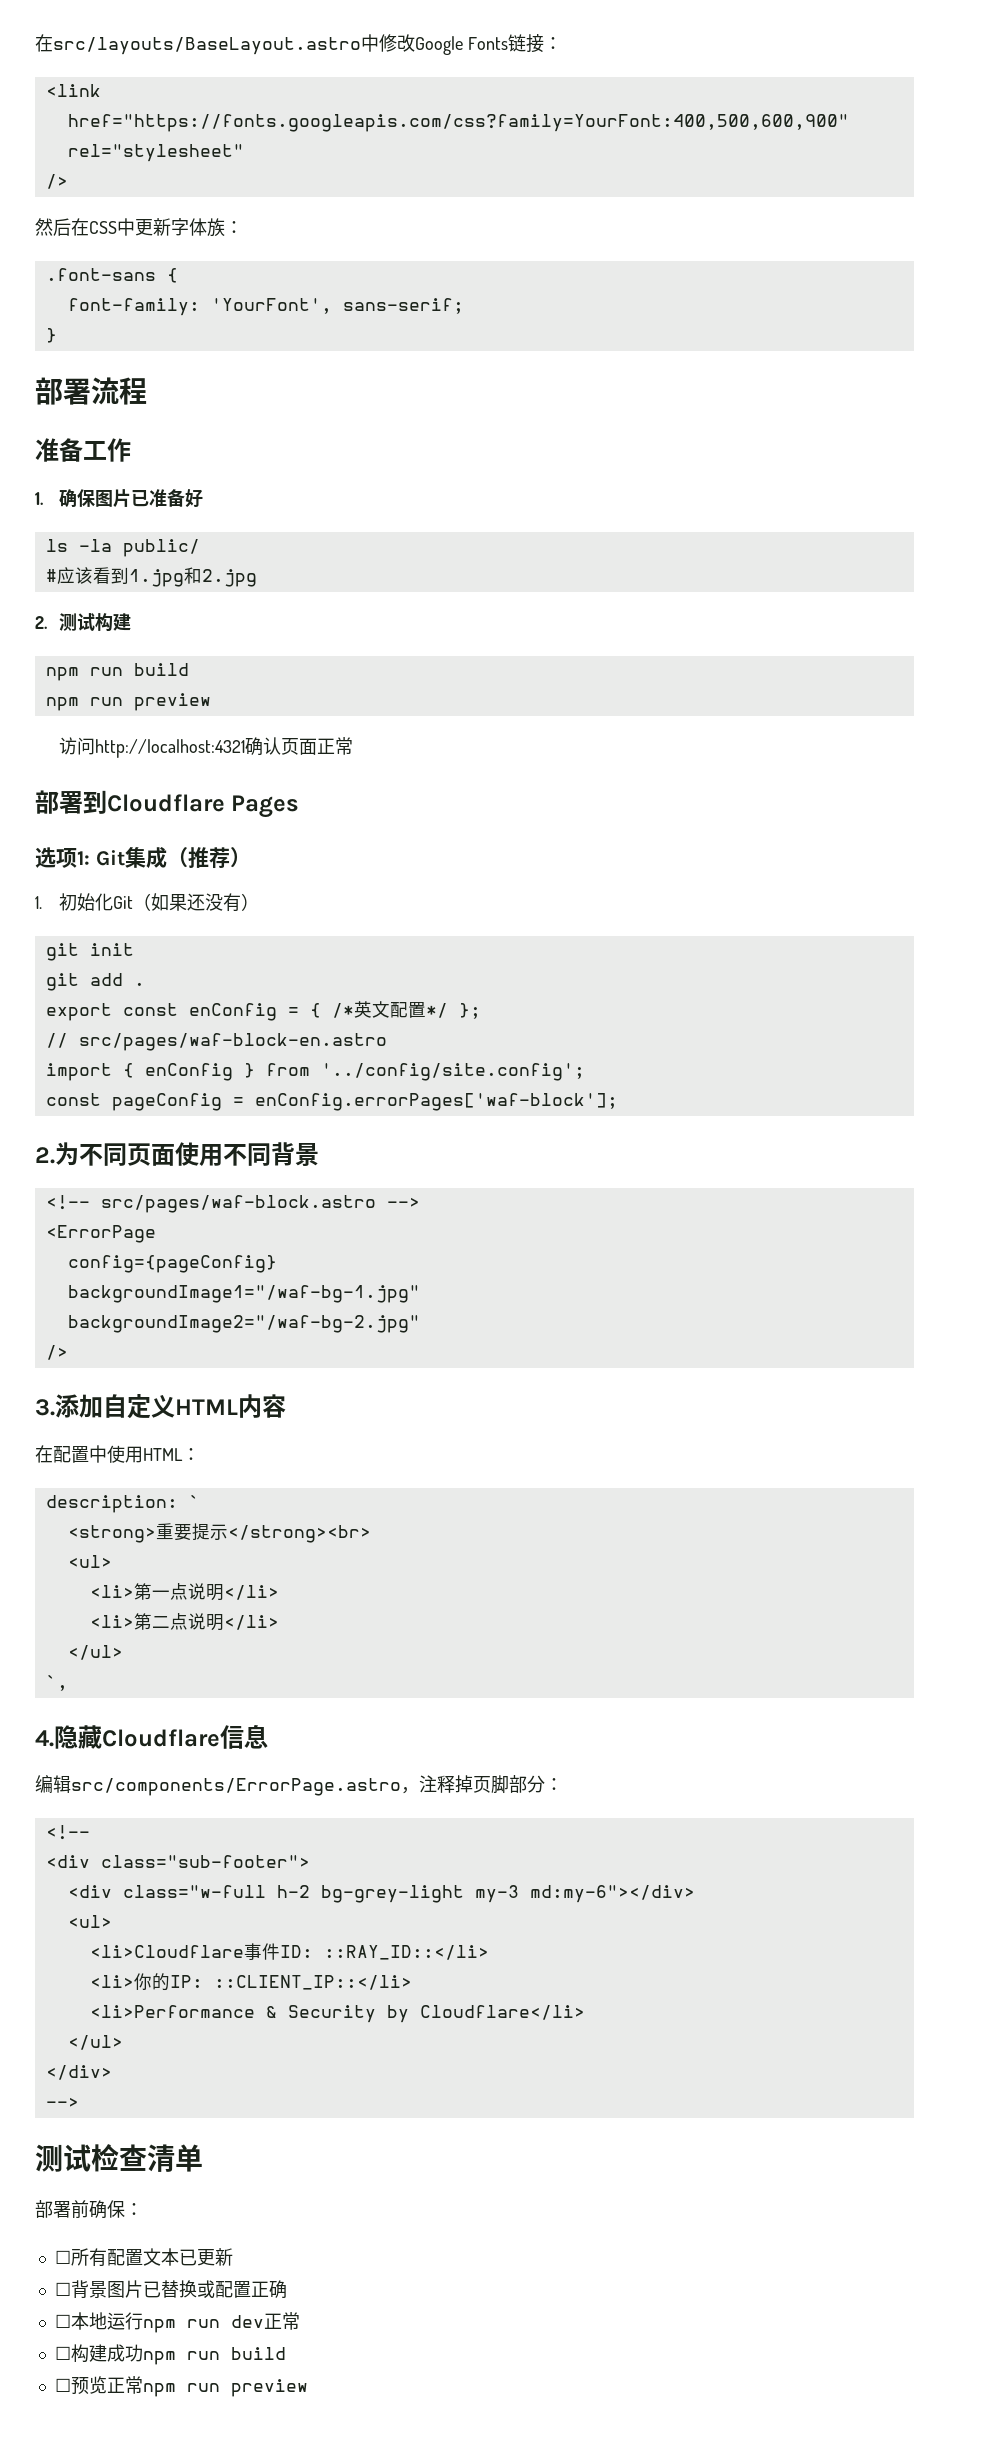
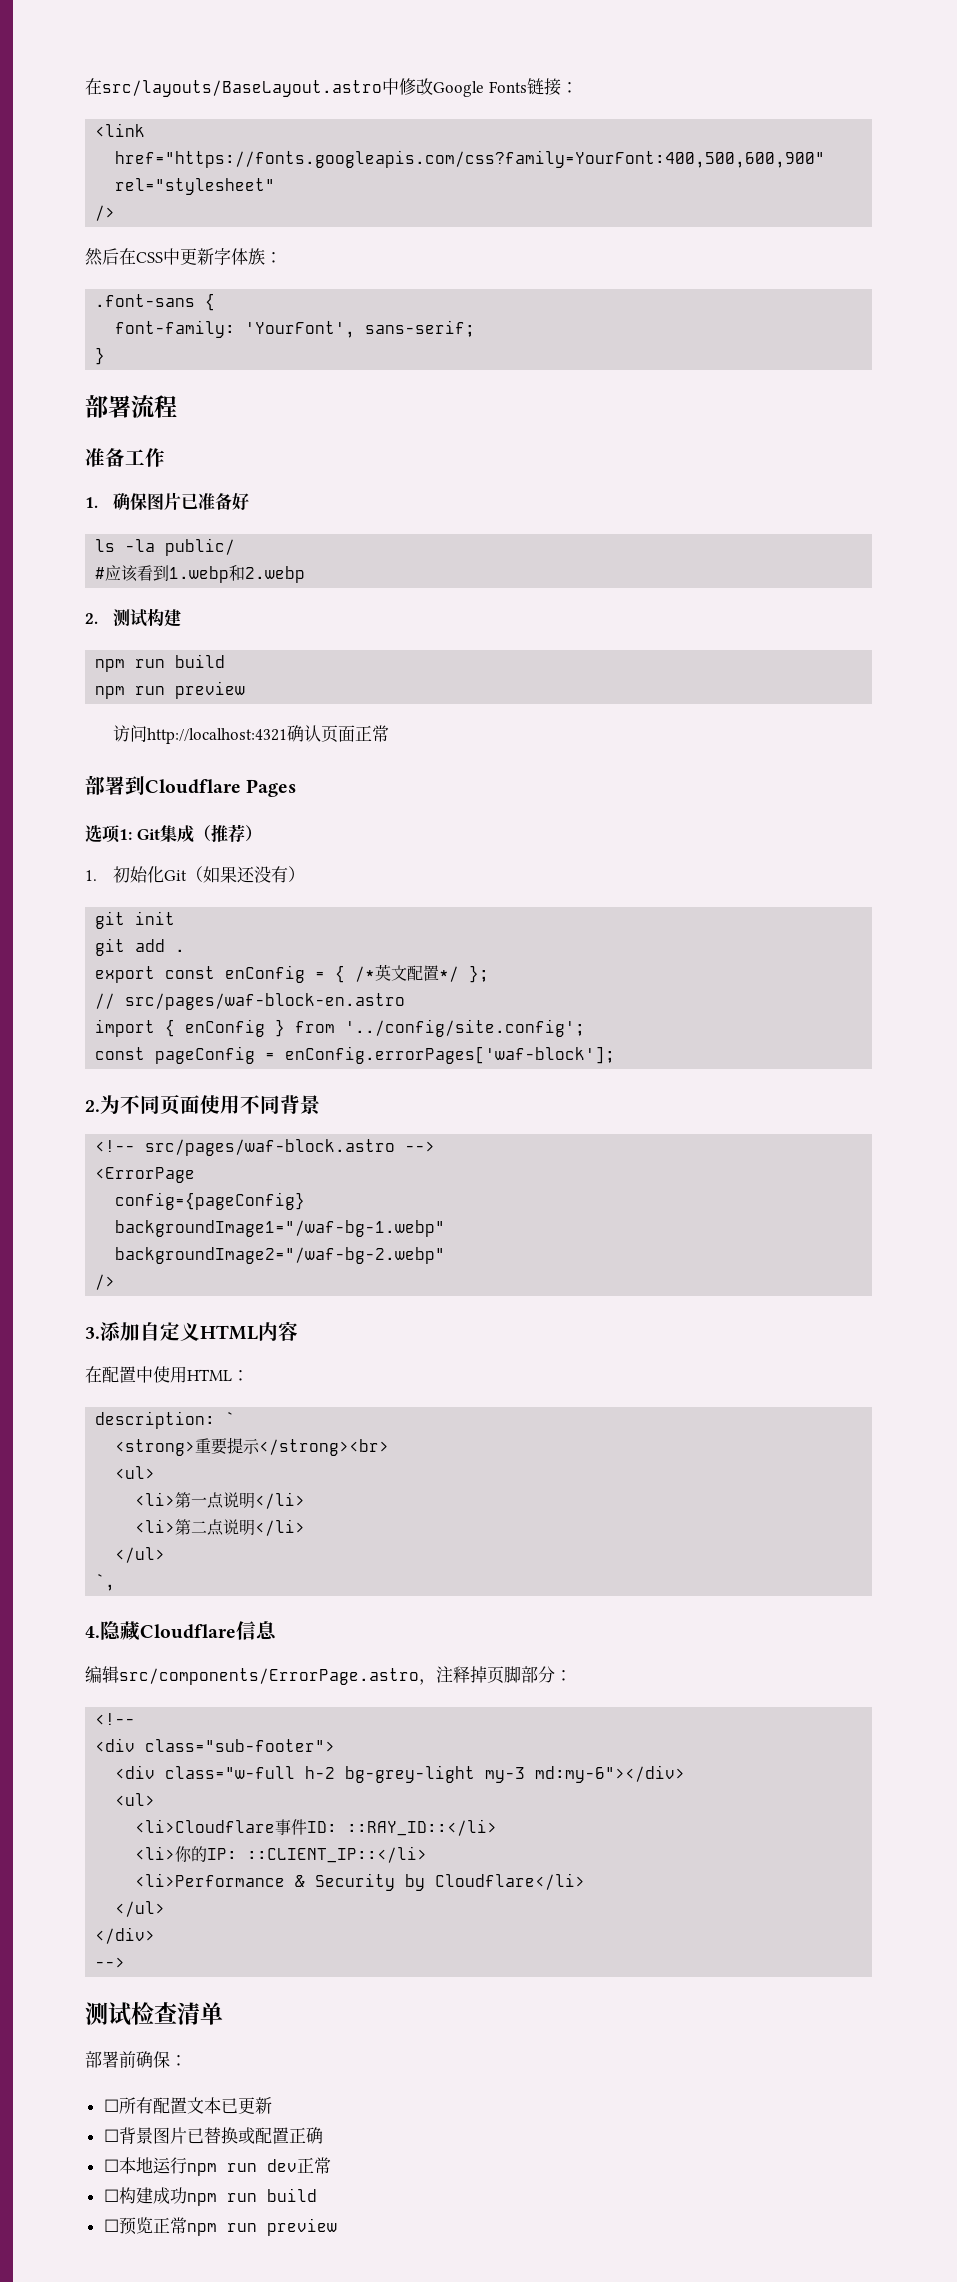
[128,567,257,587] 1.jpg和2.jpg -> [169,565,306,583] 1.webp和2.webp
[67,1285,420,1303] [67,1315,420,1333] backgroundImage1="/waf-bg-1.jpg" // backgroundImage2="/waf-bg-2.jpg" -> [115,1220,446,1237] [115,1247,446,1264] backgroundImage1="/waf-bg-1.webp" // backgroundImage2="/waf-bg-2.webp"

